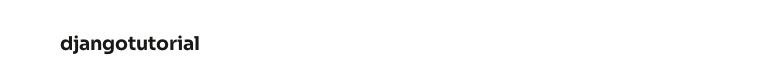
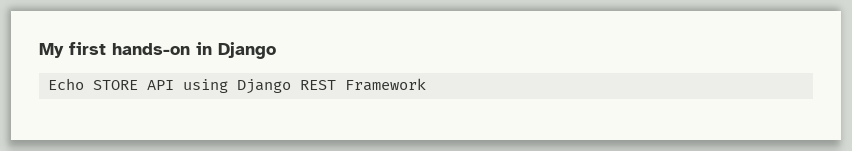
[60,35,200,55] djangotutorial -> [39,42,276,59] [47,78,426,94] My first hands-on in Django // Echo STORE API using Django REST Framework

